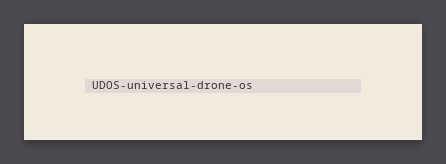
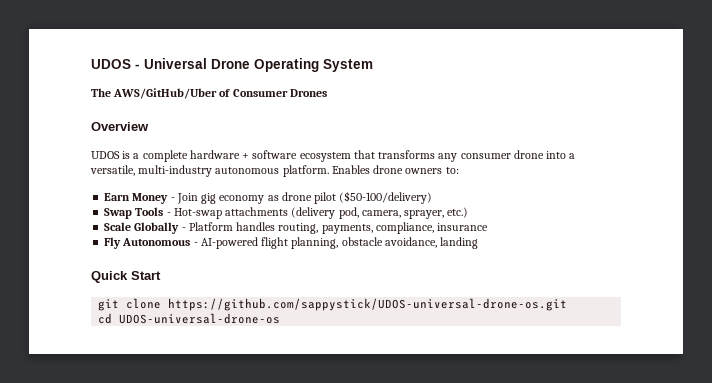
(91, 85) none -> [91,58,373,72] [91,88,327,99] [91,122,149,131] [91,150,576,162] [90,165,459,177] [104,191,433,204] [104,207,469,219] [104,222,489,234] [104,237,479,249] [91,271,161,283] [98,298,568,311] [98,313,113,324] UDOS - Universal Drone Operating System // The AWS/GitHub/Uber of Consumer Drones // Overview // UDOS is a complete hardware + software ecosystem that transforms any consumer drone into a versatile, multi-industry autonomous platform. Enables drone owners to: // Earn Money - Join gig economy as drone pilot ($50-100/delivery) // Swap Tools - Hot-swap attachments (delivery pod, camera, sprayer, etc.) // Scale Globally - Platform handles routing, payments, compliance, insurance // Fly Autonomous - AI-powered flight planning, obstacle avoidance, landing // Quick Start // git clone https://github.com/sappystick/UDOS-universal-drone-os.git // cd

